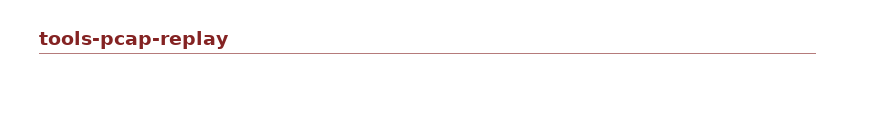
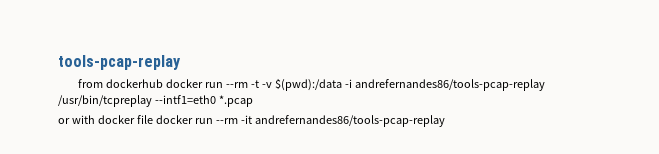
(229, 40) none -> [77,78,545,91] [58,95,253,107] [58,115,445,127] // from dockerhub docker run --rm -t -v $(pwd):/data -i andrefernandes86/tools-pcap-replay /usr/bin/tcpreplay --intf1=eth0 *.pcap // or with docker file docker run --rm -it andrefernandes86/tools-pcap-replay

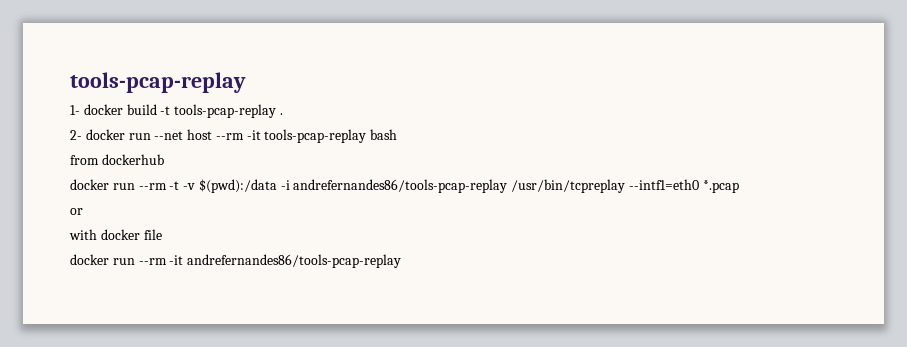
[58,55,181,70] tools-pcap-replay -> [70,72,246,93] [70,104,283,118] [70,129,398,143] tools-pcap-replay // 1- docker build -t tools-pcap-replay . // 2- docker run --net host --rm -it tools-pcap-replay bash
(163, 83) none -> (164, 159) //
(70, 121) none -> (83, 211) //
(153, 119) none -> (162, 234) //

